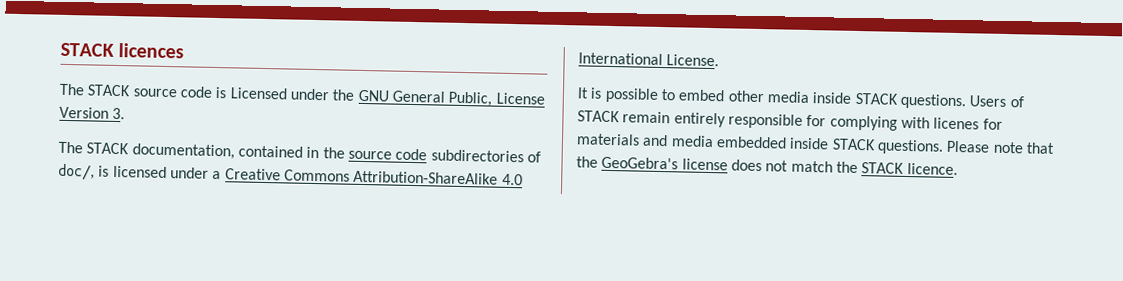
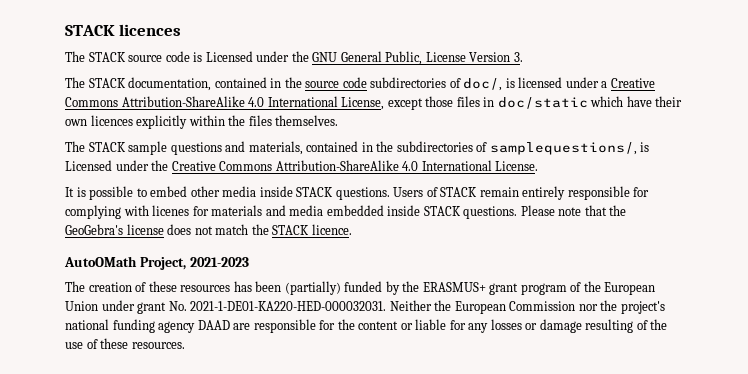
(663, 59) none -> [341,96,683,110] [65,115,339,129] [65,141,650,155] [65,160,492,171] License, except those files in doc/static which have their own licences explicitly within the files themselves. // The STACK sample questions and materials, contained in the subdirectories of samplequestions/, is Licensed under the Creative Commons Attribution-ShareAlike 4.0 International
(958, 169) none -> [64,256,249,270] [65,281,656,295] [65,300,665,314] [65,319,668,333] [65,338,185,349] // AutoOMath Project, 2021-2023 // The creation of these resources has been (partially) funded by the ERASMUS+ grant program of the European Union under grant No. 2021-1-DE01-KA220-HED-000032031. Neither the European Commission nor the project's national funding agency DAAD are responsible for the content or liable for any losses or damage resulting of the use of these resources.

